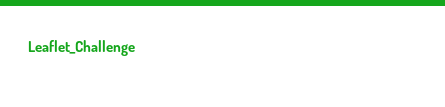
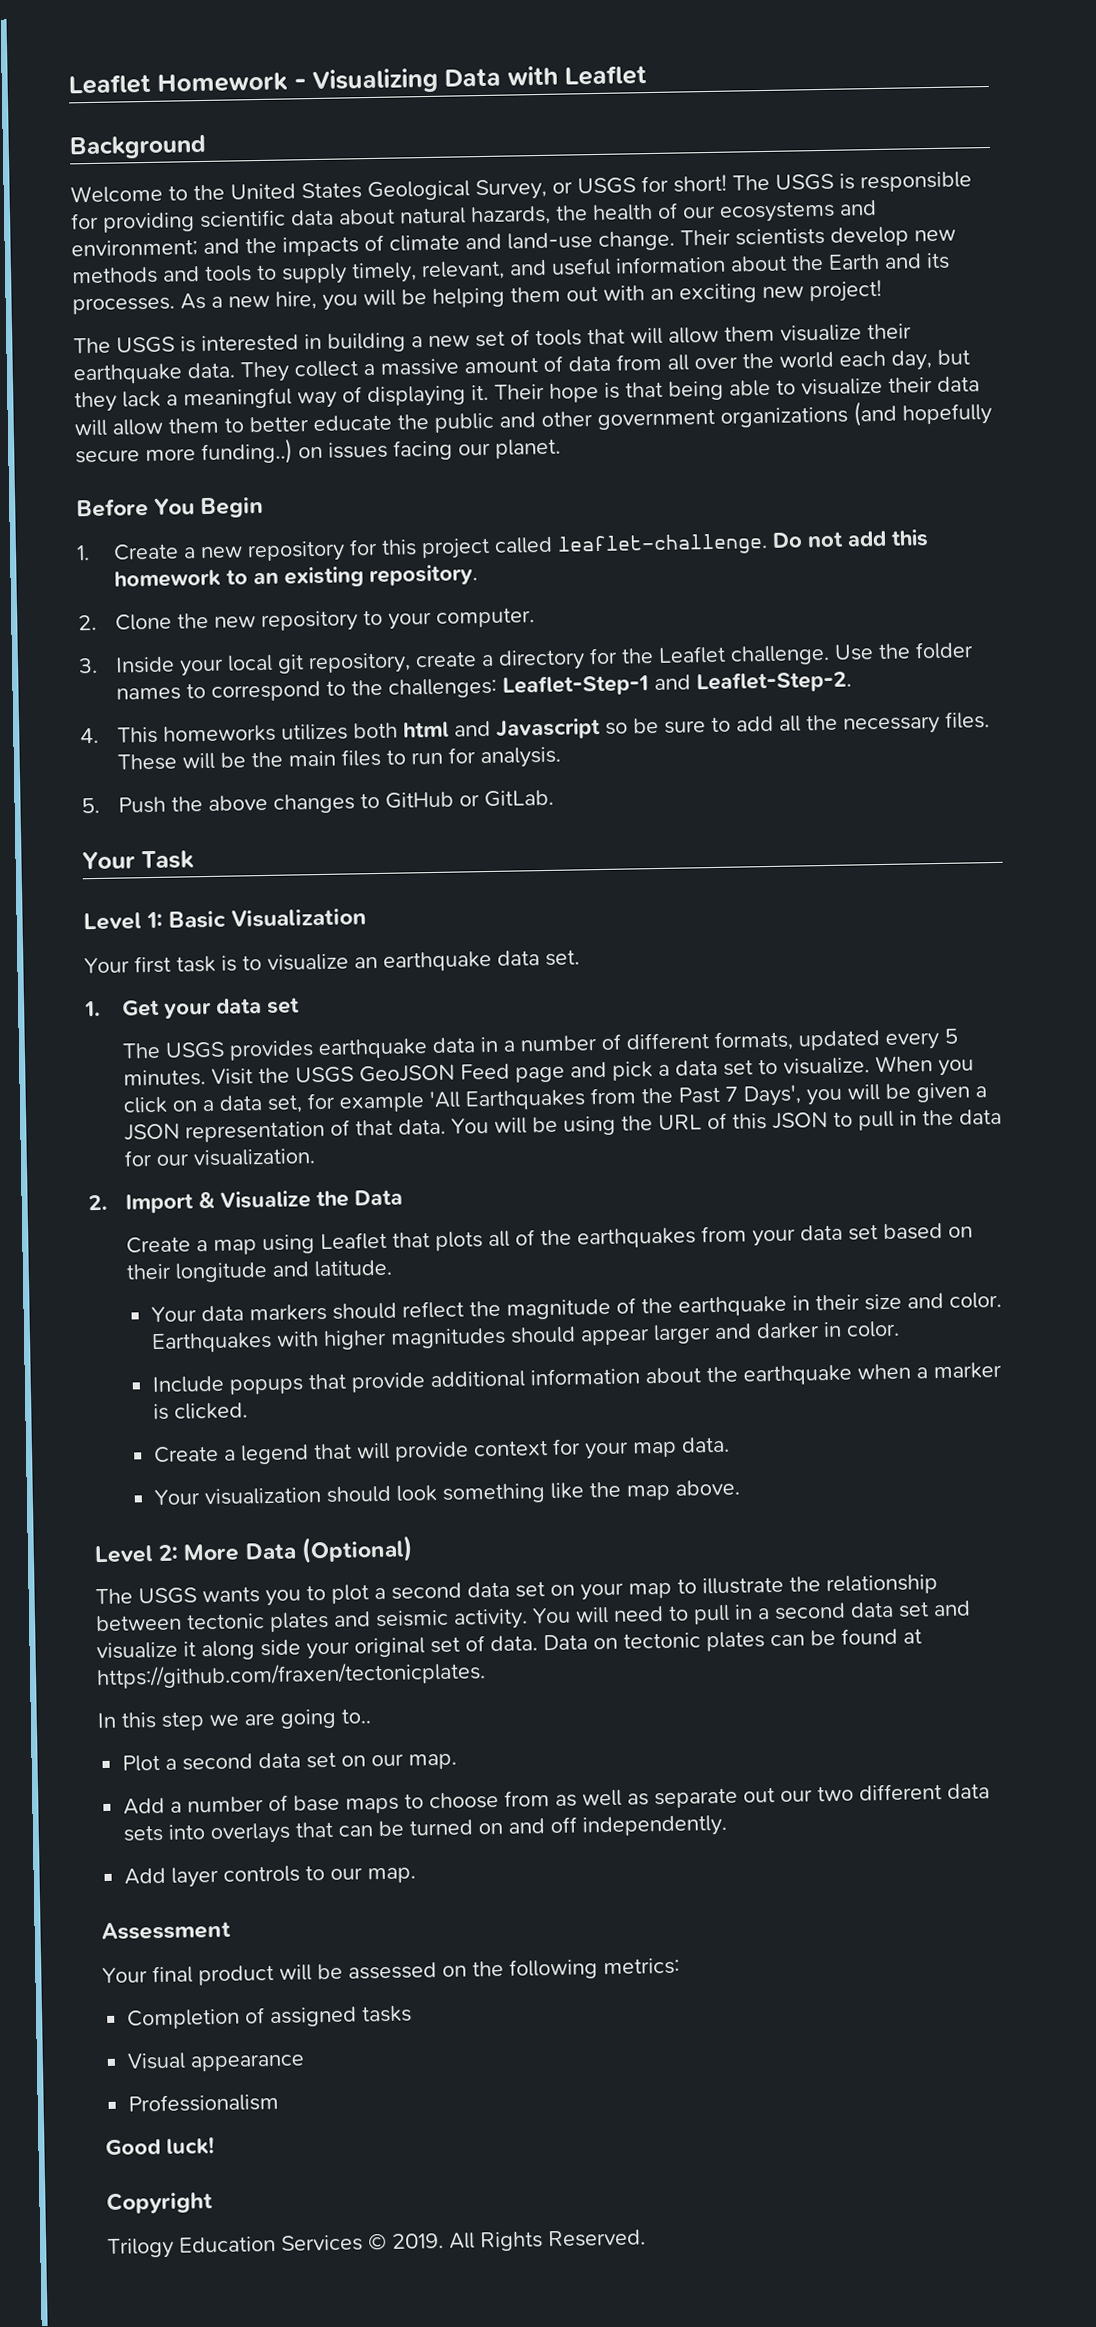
[28,40,135,56] Leaflet_Challenge -> [68,65,647,95] [69,134,207,160] [70,171,972,204] [71,200,877,233] [71,226,956,258] [71,252,950,285] [72,279,882,315] [73,323,912,354] [73,349,970,385] [74,376,980,413] [74,400,992,437] [75,438,561,466] [76,496,265,519] [76,529,929,563] [113,564,478,588] [78,607,535,633] [78,641,974,677] [115,670,852,702] [80,711,990,744] [116,746,561,771] [81,789,554,814] [82,850,194,870] [83,908,367,931] [84,949,580,974] [84,997,300,1019] [121,1028,958,1061] [122,1055,974,1087] [122,1082,987,1114] [123,1108,1002,1143] [123,1148,315,1167] [88,1189,403,1214] [125,1222,973,1255] [125,1259,392,1283] [151,1291,1003,1323] [151,1320,901,1354] [152,1361,1003,1395] [153,1402,249,1421] [153,1436,731,1465] [154,1479,741,1506] [94,1535,414,1564] [95,1574,938,1607] [95,1600,971,1633] [96,1627,922,1661] [96,1660,486,1690] [97,1708,371,1731] [122,1751,458,1772] [123,1783,991,1815] [123,1814,728,1845] [124,1865,417,1888] [101,1920,231,1941] [102,1957,680,1986] [127,2005,413,2030] [127,2052,306,2072] [128,2092,280,2113] [105,2137,215,2156] [106,2191,213,2215] [107,2229,646,2260] Leaflet Homework - Visualizing Data with Leaflet // Background // Welcome to the United States Geological Survey, or USGS for short! The USGS is responsible for providing scientific data about natural hazards, the health of our ecosystems and environment; and the impacts of climate and land-use change. Their scientists develop new methods and tools to supply timely, relevant, and useful information about the Earth and its processes. As a new hire, you will be helping them out with an exciting new project! // The USGS is interested in building a new set of tools that will allow them visualize their earthquake data. They collect a massive amount of data from all over the world each day, but they lack a meaningful way of displaying it. Their hope is that being able to visualize their data will allow them to better educate the public and other government organizations (and hopefully secure more funding..) on issues facing our planet. // Before You Begin // 1. Create a new repository for this project called leaflet-challenge. Do not add this homework to an existing repository. // 2. Clone the new repository to your computer. // 3. Inside your local git repository, create a directory for the Leaflet challenge. Use the folder names to correspond to the challenges: Leaflet-Step-1 and Leaflet-Step-2. // 4. This homeworks utilizes both html and Javascript so be sure to add all the necessary files. These will be the main files to run for analysis. // 5. Push the above changes to GitHub or GitLab. // Your Task // Level 1: Basic Visualization // Your first task is to visualize an earthquake data set. // 1. Get your data set // The USGS provides earthquake data in a number of different formats, updated every 5 minutes. Visit the USGS GeoJSON Feed page and pick a data set to visualize. When you click on a data set, for example 'All Earthquakes from the Past 7 Days', you will be given a JSON representation of that data. You will be using the URL of this JSON to pull in the data for our visualization. // 2. Import & Visualize the Data // Create a map using Leaflet that plots all of the earthquakes from your data set based on their longitude and latitude. // Your data markers should reflect the magnitude of the earthquake in their size and color. Earthquakes with higher magnitudes should appear larger and darker in color. // Include popups that provide additional information about the earthquake when a marker is clicked. // Create a legend that will provide context for your map data. // Your visualization should look something like the map above. // Level 2: More Data (Optional) // The USGS wants you to plot a second data set on your map to illustrate the relationship between tectonic plates and seismic activity. You will need to pull in a second data set and visualize it along side your original set of data. Data on tectonic plates can be found at https://github.com/fraxen/tectonicplates. // In this step we are going to.. // Plot a second data set on our map. // Add a number of base maps to choose from as well as separate out our two different data sets into overlays that can be turned on and off independently. // Add layer controls to our map. // Assessment // Your final product will be assessed on the following metrics: // Completion of assigned tasks // Visual appearance // Professionalism // Good luck! // Copyright // Trilogy Education Services © 2019. All Rights Reserved.

